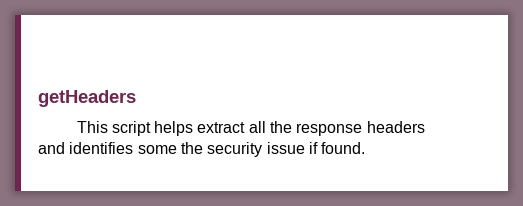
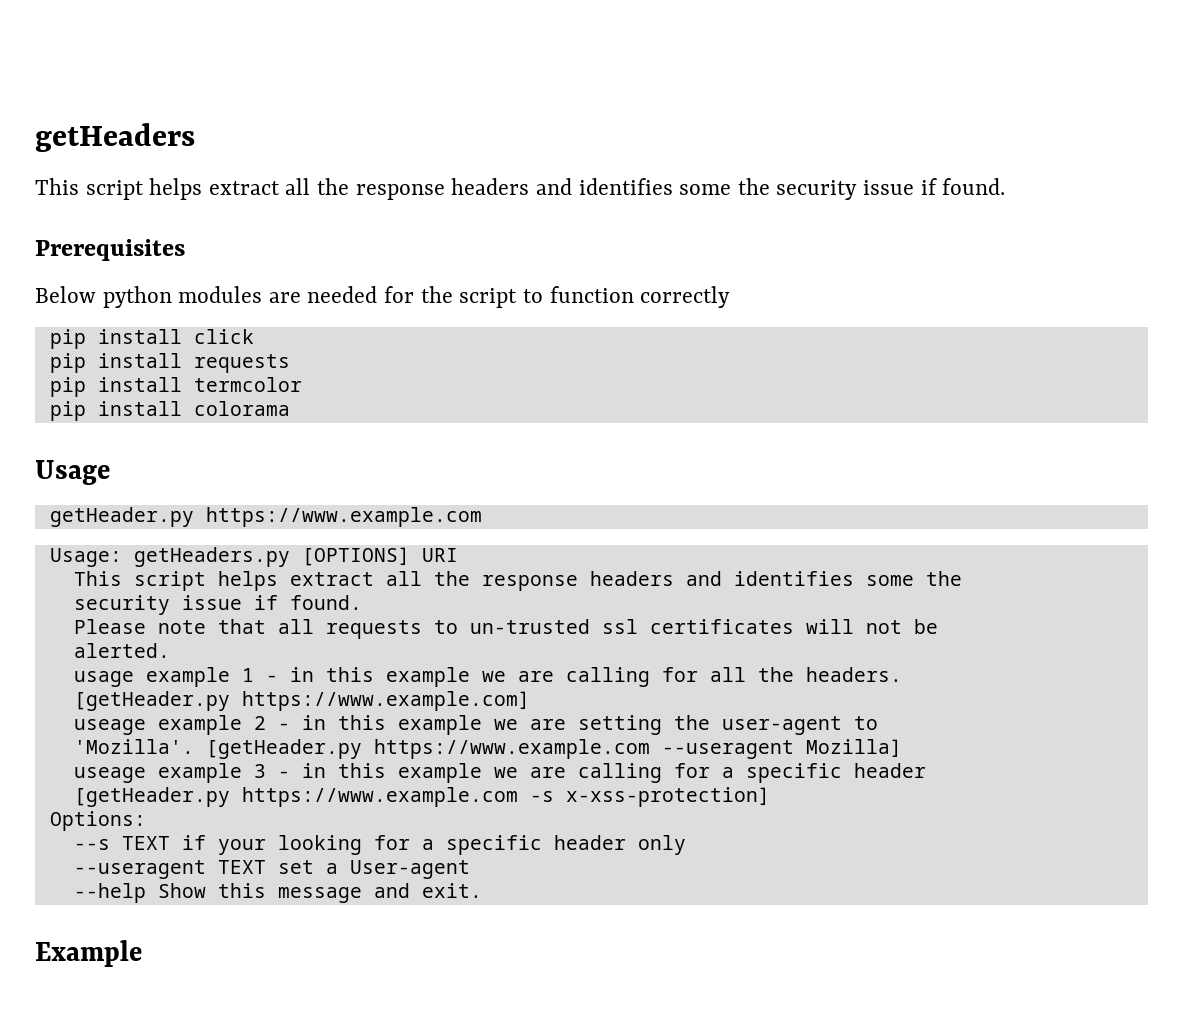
(366, 148) none -> [35,239,185,261] [35,286,731,308] [49,329,254,349] [49,353,290,373] [49,377,302,397] [49,401,290,421] [35,460,110,485] [49,507,482,527] [49,547,458,567] [73,571,962,591] [73,595,362,615] [73,619,938,639] [73,643,170,658] [73,667,902,687] [73,691,530,711] [73,715,878,735] [73,739,902,759] [73,763,926,783] [73,787,770,807] [49,811,146,831] [73,835,686,855] [73,860,470,879] [73,883,482,903] [35,940,142,967] // Prerequisites // Below python modules are needed for the script to function correctly // pip install click // pip install requests // pip install termcolor // pip install colorama // Usage // getHeader.py https://www.example.com // Usage: getHeaders.py [OPTIONS] URI // This script helps extract all the response headers and identifies some the // security issue if found. // Please note that all requests to un-trusted ssl certificates will not be // alerted. // usage example 1 - in this example we are calling for all the headers. // [getHeader.py https://www.example.com] // useage example 2 - in this example we are setting the user-agent to // 'Mozilla'. [getHeader.py https://www.example.com --useragent Mozilla] // useage example 3 - in this example we are calling for a specific header // [getHeader.py https://www.example.com -s x-xss-protection] // Options: // --s TEXT if your looking for a specific header only // --useragent TEXT set a User-agent // --help Show this message and exit. // Example

